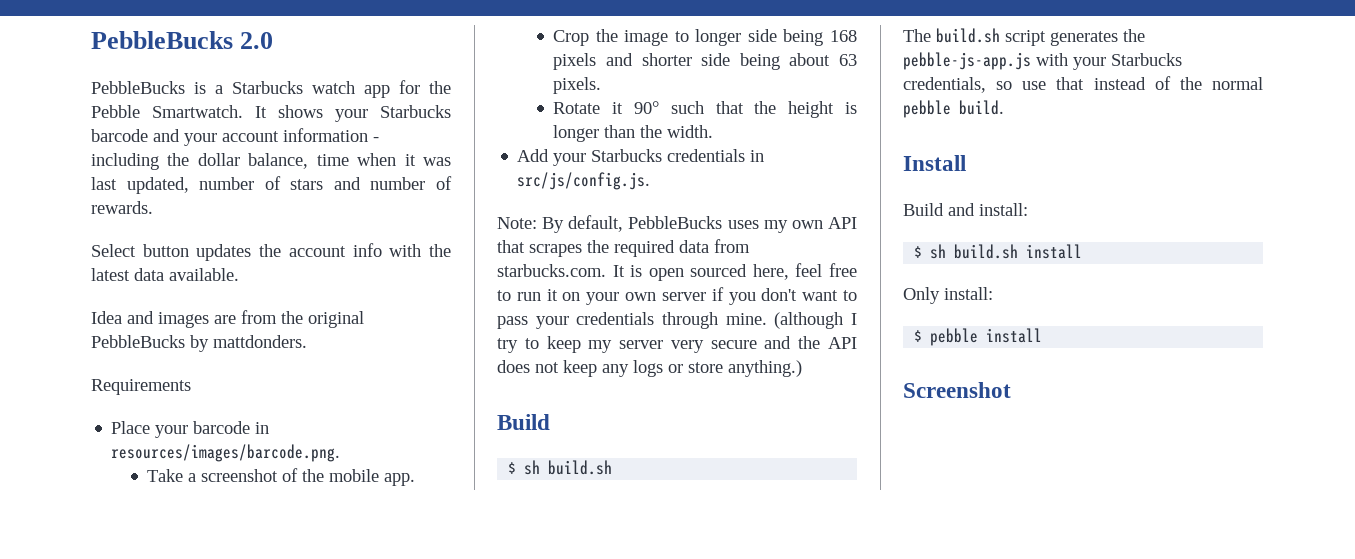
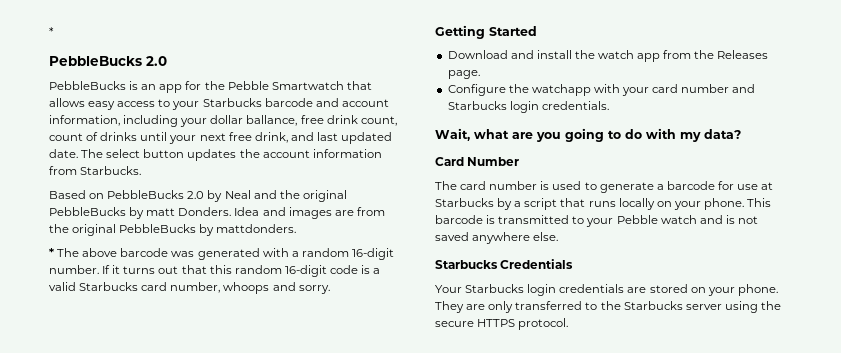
(91, 40) none -> [49,27,54,36] * //
[215,81,355,94] a Starbucks watch -> [141,84,157,90] an
[152,105,451,122] [91,128,379,146] [91,153,451,170] [91,176,452,194] [91,201,153,214] [91,243,452,261] [91,268,239,281] Smartwatch. It shows your Starbucks barcode and your account information - including the dollar balance, time when it was last updated, number of stars and number of rewards. // Select button updates the account info with the latest data available. // -> [271,81,372,90] [49,98,389,110] [49,115,397,127] [49,132,393,144] [49,149,382,161] [49,166,142,175] [49,190,347,202] [49,207,232,219] Smartwatch that allows easy access to your Starbucks barcode and account information, including your dollar ballance, free drink count, count of drinks until your next free drink, and last updated date. The select button updates the account information from Starbucks. // Based on PebbleBucks 2.0 by Neal and the original PebbleBucks by matt Donders.
[91,379,191,395] [111,421,270,438] [111,444,341,462] [147,468,416,486] [553,29,857,46] [553,53,857,70] [553,77,602,94] [553,101,857,118] [553,125,714,142] [517,149,765,166] [517,172,651,190] [497,215,857,233] [497,239,750,257] [497,263,857,281] [497,287,857,305] [497,312,857,329] [497,336,857,353] [497,360,802,377] [497,414,550,430] [508,460,613,475] [903,28,1145,46] [903,52,1182,70] [903,76,1263,93] [903,100,1004,118] [903,155,966,171] [903,203,1028,216] [914,244,1083,259] [903,287,993,304] [914,328,1043,346] [903,382,1011,398] Requirements // Place your barcode in resources/images/barcode.png. // Take a screenshot of the mobile app. // Crop the image to longer side being 168 pixels and shorter side being about 63 pixels. // Rotate it 90° such that the height is longer than the width. // Add your Starbucks credentials in src/js/config.js. // Note: By default, PebbleBucks uses my own API that scrapes the required data from starbucks.com. It is open sourced here, feel free to run it on your own server if you don't want to pass your credentials through mine. (although I try to keep my server very secure and the API does not keep any logs or store anything.) // Build // $ sh build.sh // The build.sh script generates the pebble-js-app.js with your Starbucks credentials, so use that instead of the normal pebble build. // Install // Build and install: // $ sh build.sh install // Only install: // $ pebble install // Screenshot -> [49,248,394,260] [49,265,381,277] [49,282,330,294] [435,25,537,39] [447,50,769,62] [447,70,480,79] [447,84,756,96] [447,101,609,113] [435,128,741,142] [435,157,520,166] [435,181,774,193] [435,198,772,210] [435,215,758,227] [435,232,559,244] [435,259,574,269] [435,284,778,296] [435,301,781,313] [435,318,569,330] * The above barcode was generated with a random 16-digit number. If it turns out that this random 16-digit code is a valid Starbucks card number, whoops and sorry. // Getting Started // Download and install the watch app from the Releases page. // Configure the watchapp with your card number and Starbucks login credentials. // Wait, what are you going to do with my data? // Card Number // The card number is used to generate a barcode for use at Starbucks by a script that runs locally on your phone. This barcode is transmitted to your Pebble watch and is not saved anywhere else. // Starbucks Credentials // Your Starbucks login credentials are stored on your phone. They are only transferred to the Starbucks server using the secure HTTPS protocol.

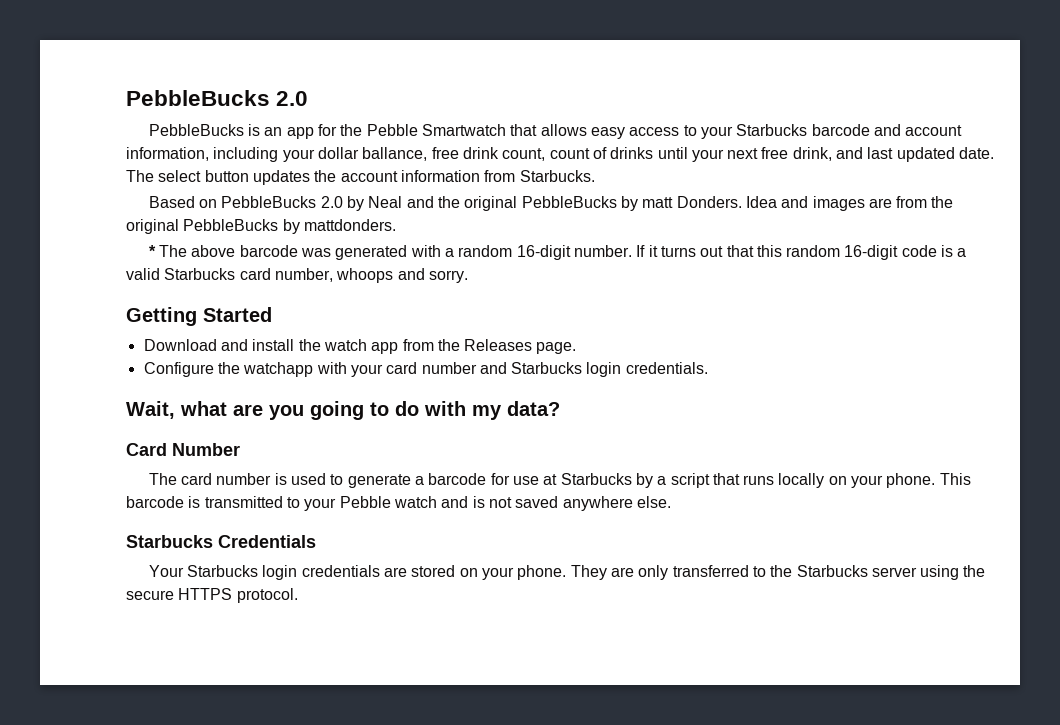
[49,27,54,36] * // -> (126, 98) none

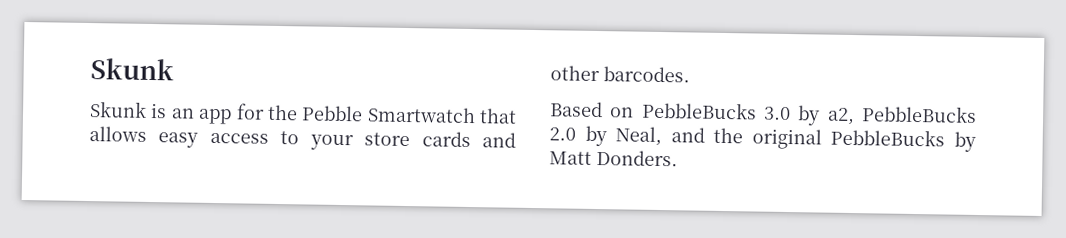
[126,90,309,106] [148,124,244,136] PebbleBucks 2.0 // PebbleBucks -> [90,58,174,81] [89,101,147,118] Skunk // Skunk
[736,124,963,136] [126,147,995,162] [126,170,595,185] Starbucks barcode and account information, including your dollar ballance, free drink count, count of drinks until your next free drink, and last updated date. The select button updates the account information from Starbucks. -> [364,131,516,148] [550,65,690,83] store cards and other barcodes.
(317, 202) none -> [764,105,977,126] 3.0 by a2, PebbleBucks
[368,196,403,208] Neal -> [615,126,663,147] Neal,
[642,196,954,211] [126,219,396,234] [148,245,967,260] [126,268,468,283] [126,307,272,326] [143,339,577,354] [143,362,708,377] [126,401,560,420] [126,443,240,456] [148,473,971,488] [126,496,671,511] [126,535,316,548] [148,565,986,580] [126,588,298,603] matt Donders. Idea and images are from the original PebbleBucks by mattdonders. // * The above barcode was generated with a random 16-digit number. If it turns out that this random 16-digit code is a valid Starbucks card number, whoops and sorry. // Getting Started // Download and install the watch app from the Releases page. // Configure the watchapp with your card number and Starbucks login credentials. // Wait, what are you going to do with my data? // Card Number // The card number is used to generate a barcode for use at Starbucks by a script that runs locally on your phone. This barcode is transmitted to your Pebble watch and is not saved anywhere else. // Starbucks Credentials // Your Starbucks login credentials are stored on your phone. They are only transferred to the Starbucks server using the secure HTTPS protocol. -> [549,150,678,167] Matt Donders.

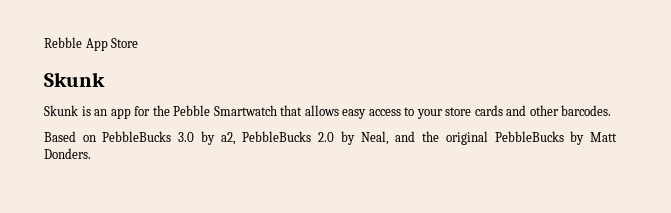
(90, 69) none -> [44,37,139,51] Rebble App Store //

